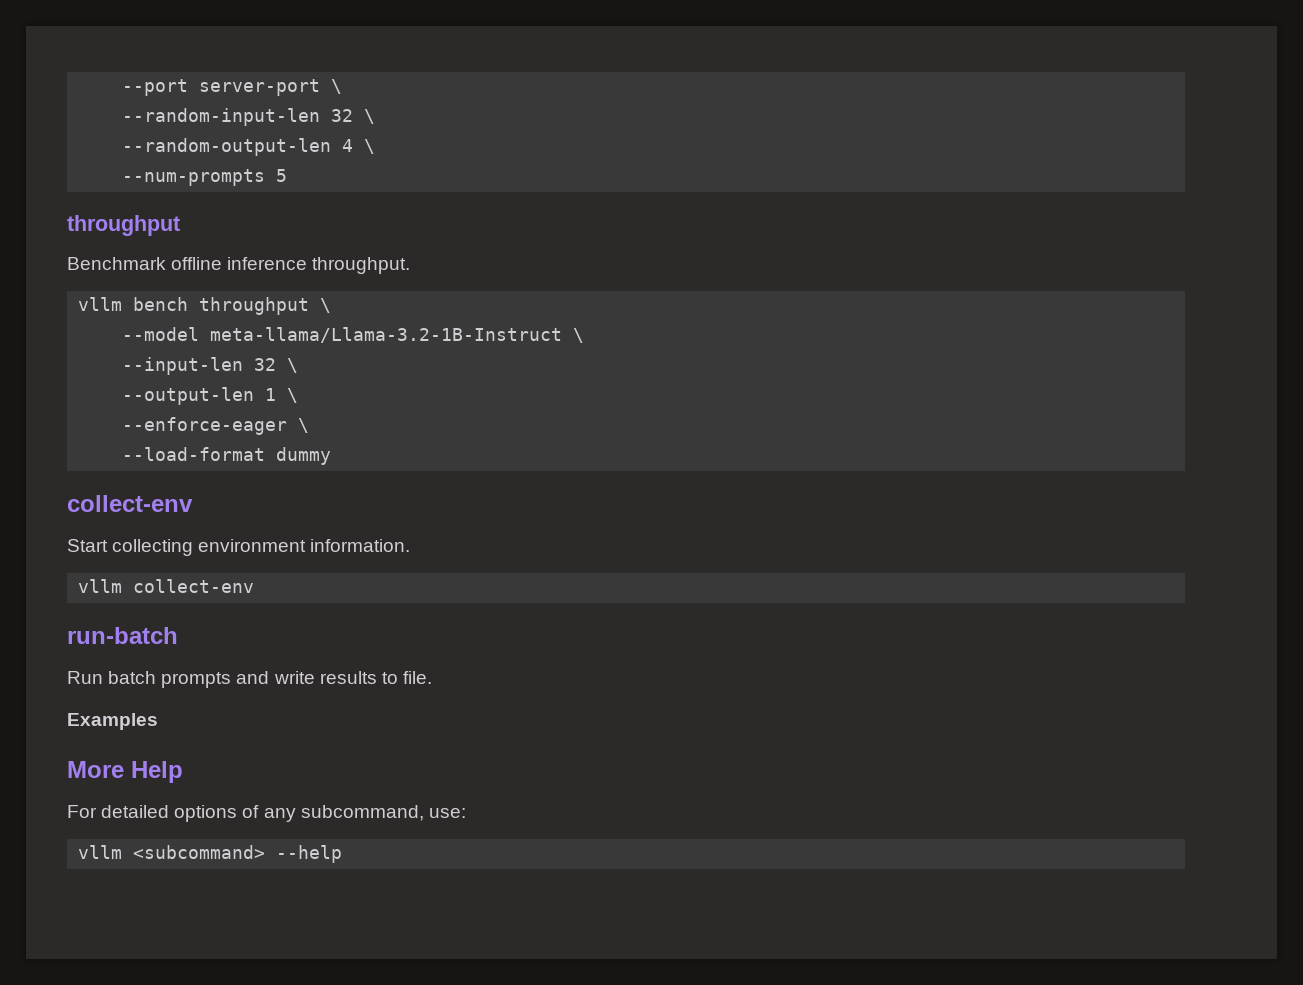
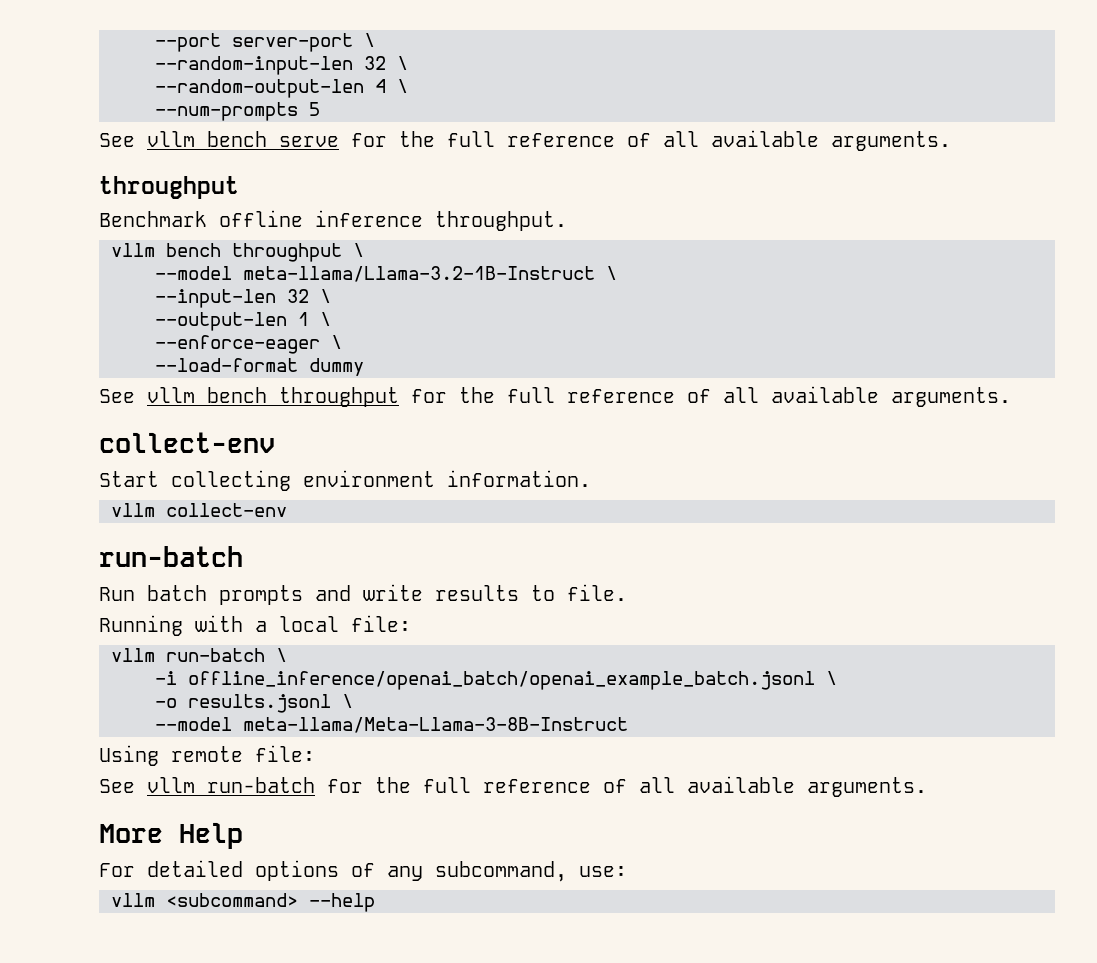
(288, 175) none -> [99,130,951,151] // See vllm bench serve for the full reference of all available arguments.
(332, 456) none -> [99,386,1011,407] // See vllm bench throughput for the full reference of all available arguments.
[67,713,158,730] Examples -> [99,615,411,636] [111,648,287,662] [155,671,837,690] [155,694,353,713] [155,717,628,733] [99,745,315,766] [99,776,927,797] Running with a local file: // vllm run-batch \ // -i offline_inference/openai_batch/openai_example_batch.jsonl \ // -o results.jsonl \ // --model meta-llama/Meta-Llama-3-8B-Instruct // Using remote file: // See vllm run-batch for the full reference of all available arguments.

